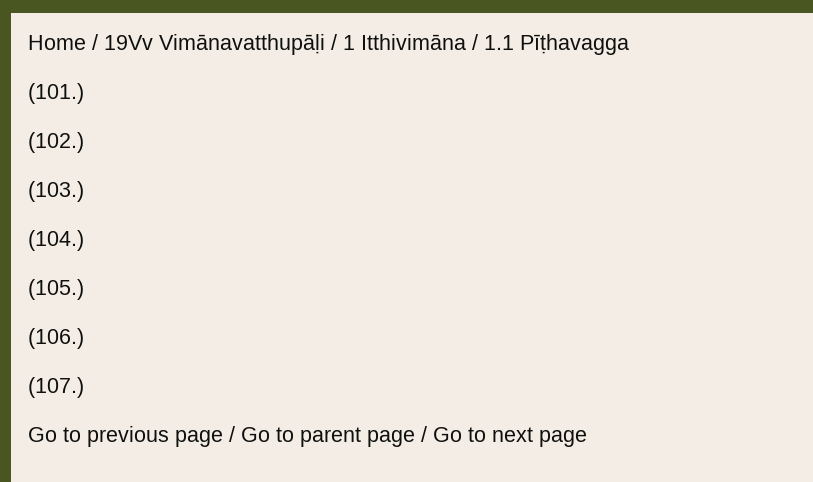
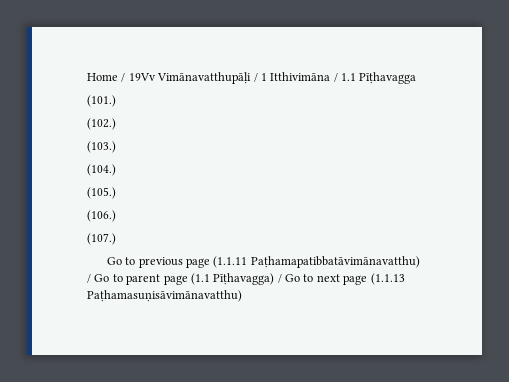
(223, 438) none -> [213,256,420,268] (1.1.11 Paṭhamapatibbatāvimānavatthu)
(415, 438) none -> [190,273,275,285] (1.1 Pīṭhavagga)
(587, 438) none -> [370,273,405,285] [87,290,242,302] (1.1.13 Paṭhamasuṇisāvimānavatthu)

